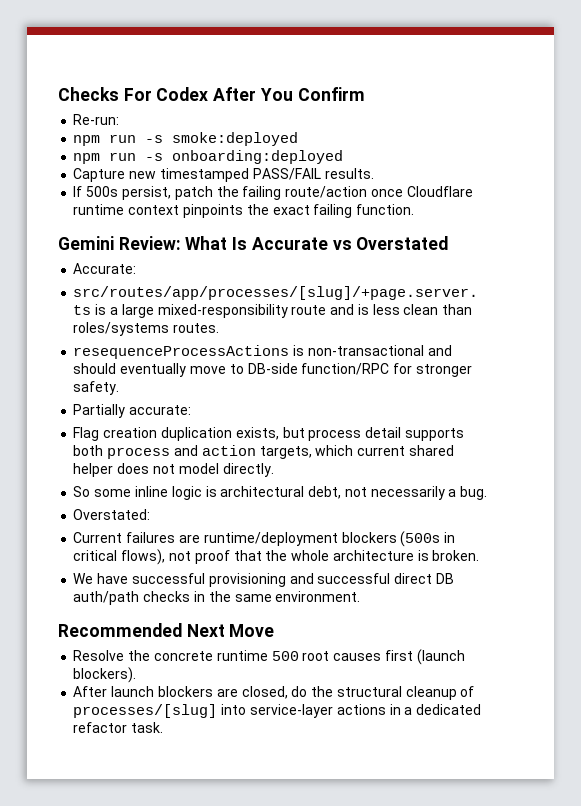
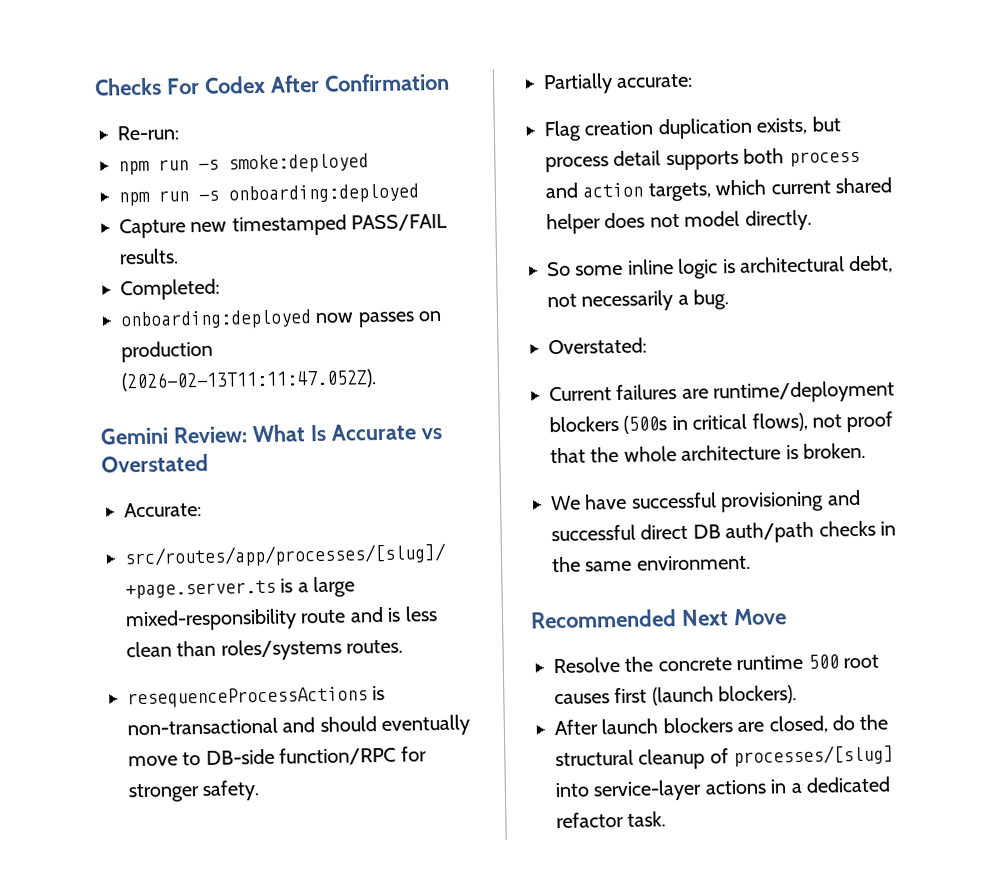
[259,87,365,101] You Confirm -> [323,72,450,92] Confirmation
[73,186,473,200] [73,204,415,218] If 500s persist, patch the failing route/action once Cloudflare runtime context pinpoints the exact failing function. -> [120,278,220,301] [120,309,443,331] [121,340,213,363] [121,369,377,392] Completed: // onboarding:deployed now passes on production (2026-02-13T11:11:47.052Z).

